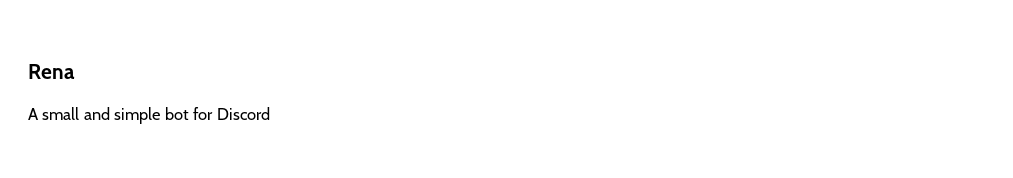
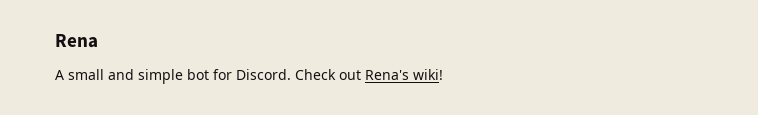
[216,107,270,120] Discord -> [236,69,443,80] Discord. Check out Rena's wiki!

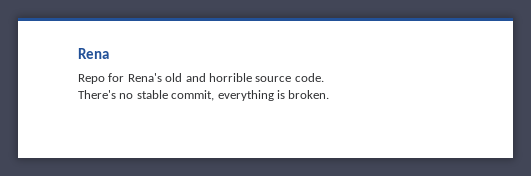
[55,69,443,84] A small and simple bot for Discord. Check out Rena's wiki! -> [78,73,324,84] [78,90,330,101] Repo for Rena's old and horrible source code. // There's no stable commit, everything is broken.

